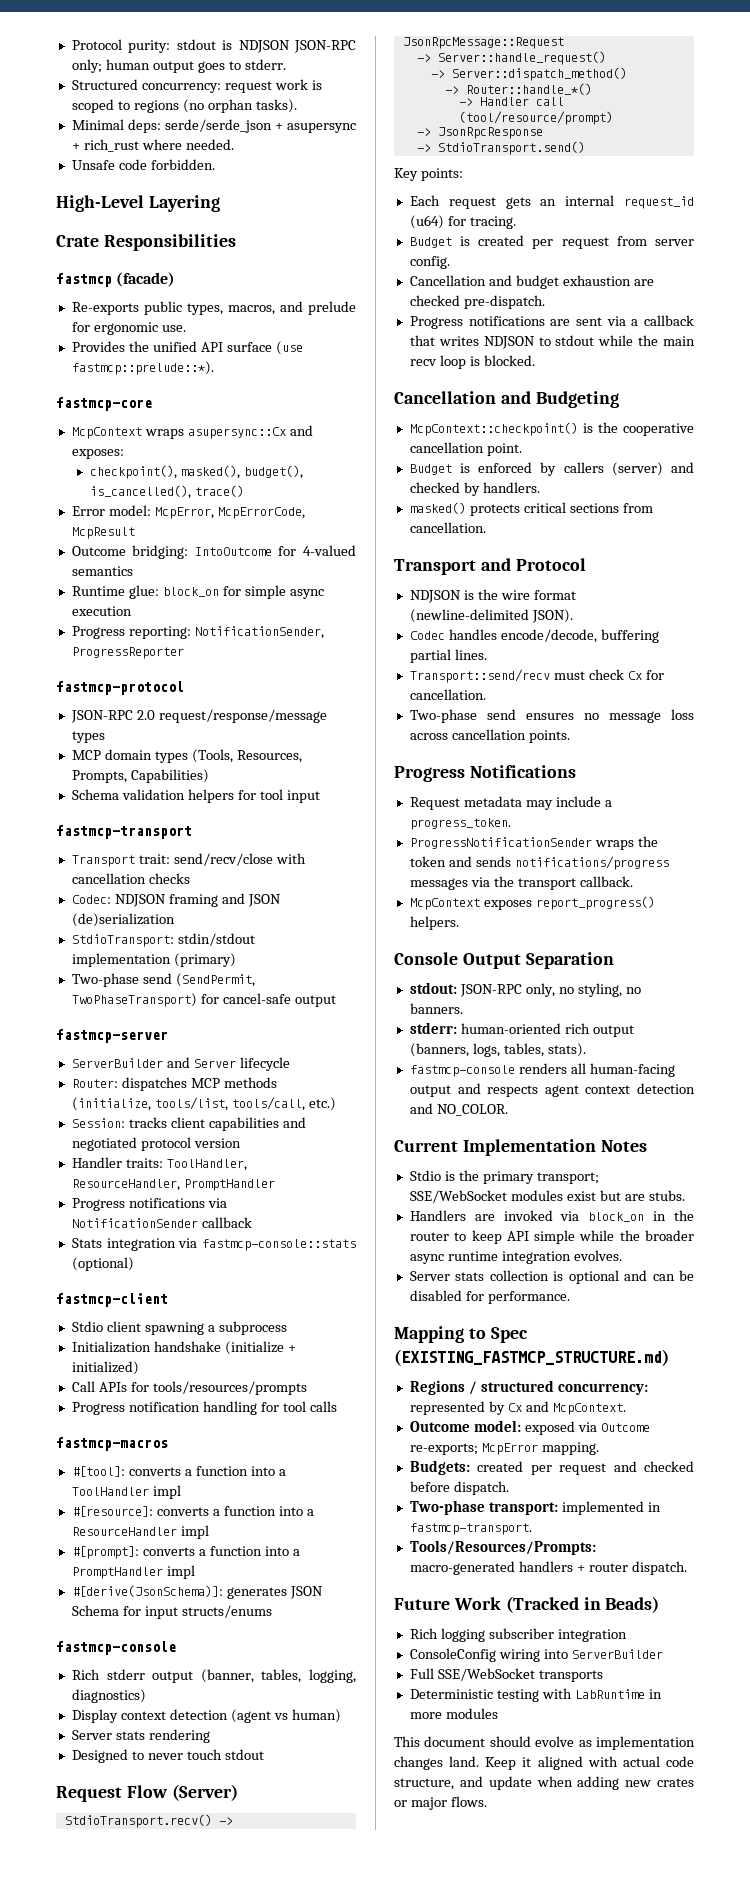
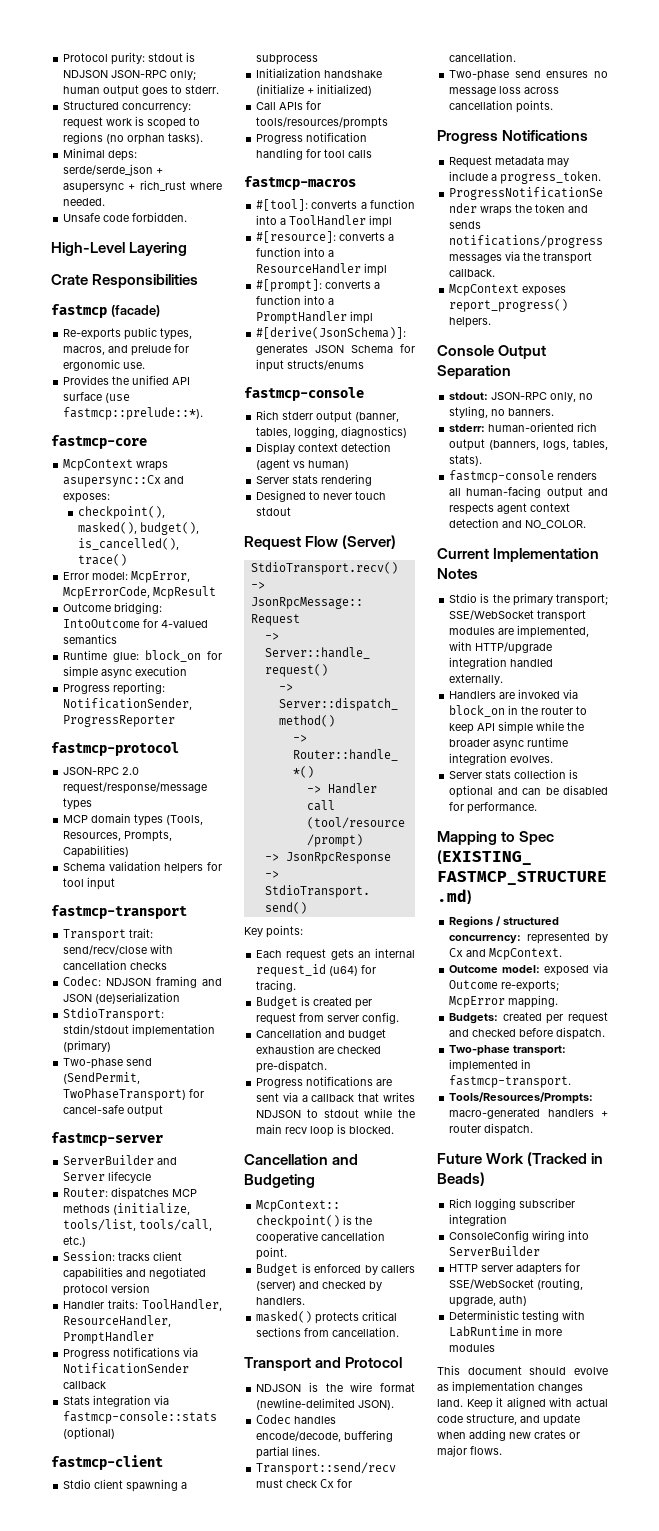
[510,1190,685,1201] modules exist but are stubs. -> [537,610,587,622] [449,625,590,638] [449,641,553,654] [449,657,554,669] [449,674,504,685] transport modules are implemented, with HTTP/upgrade integration handled externally.
[409,1668,603,1682] Full SSE/WebSocket transports -> [449,1263,581,1275] [449,1278,584,1290] [449,1295,528,1307] HTTP server adapters for SSE/WebSocket (routing, upgrade, auth)

